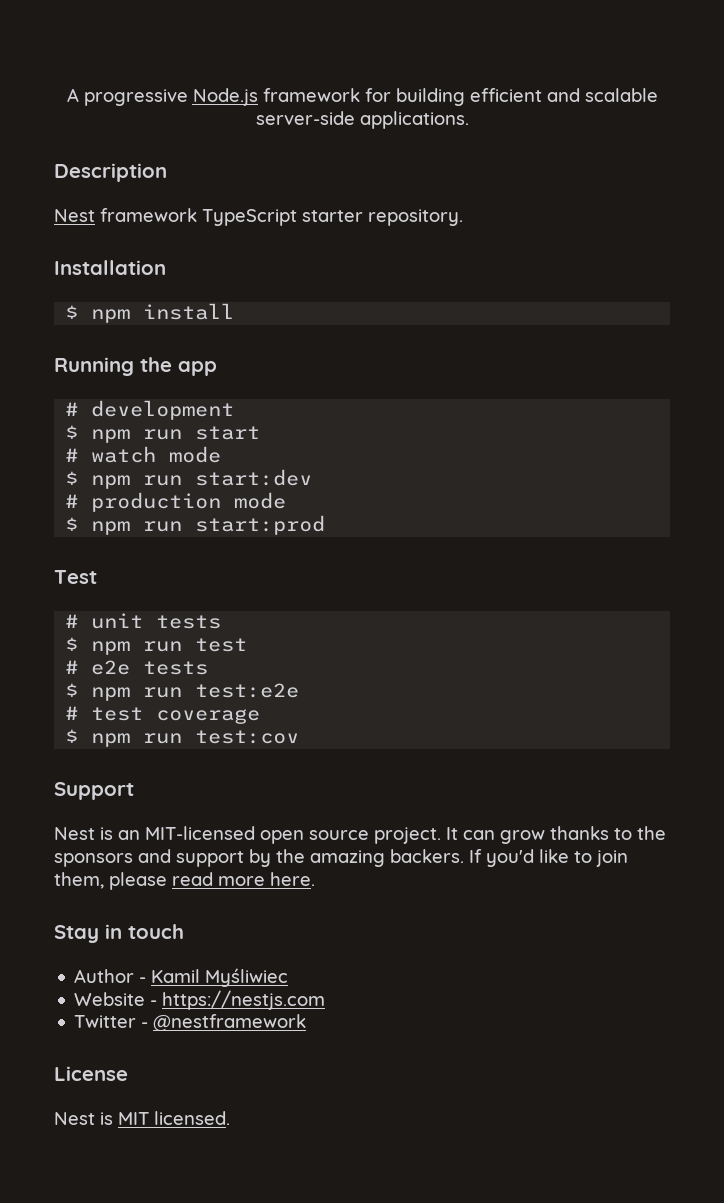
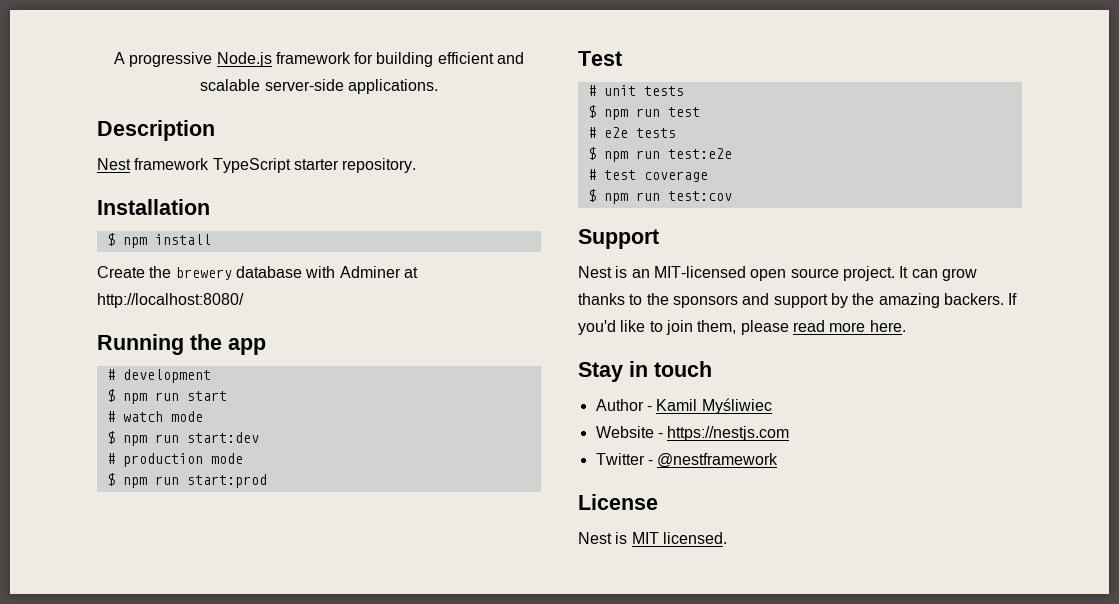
(235, 311) none -> [97,266,418,280] [97,293,244,308] // Create the brewery database with Adminer at http://localhost:8080/

